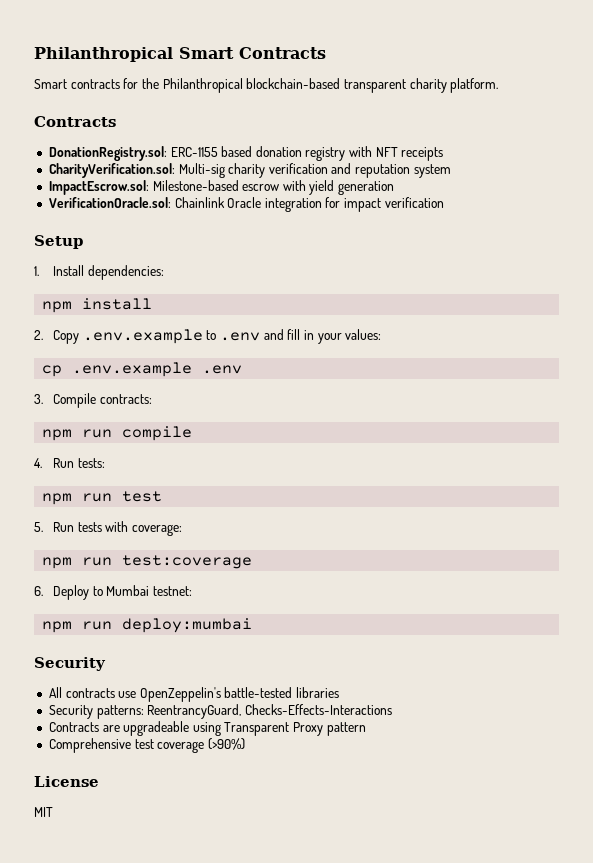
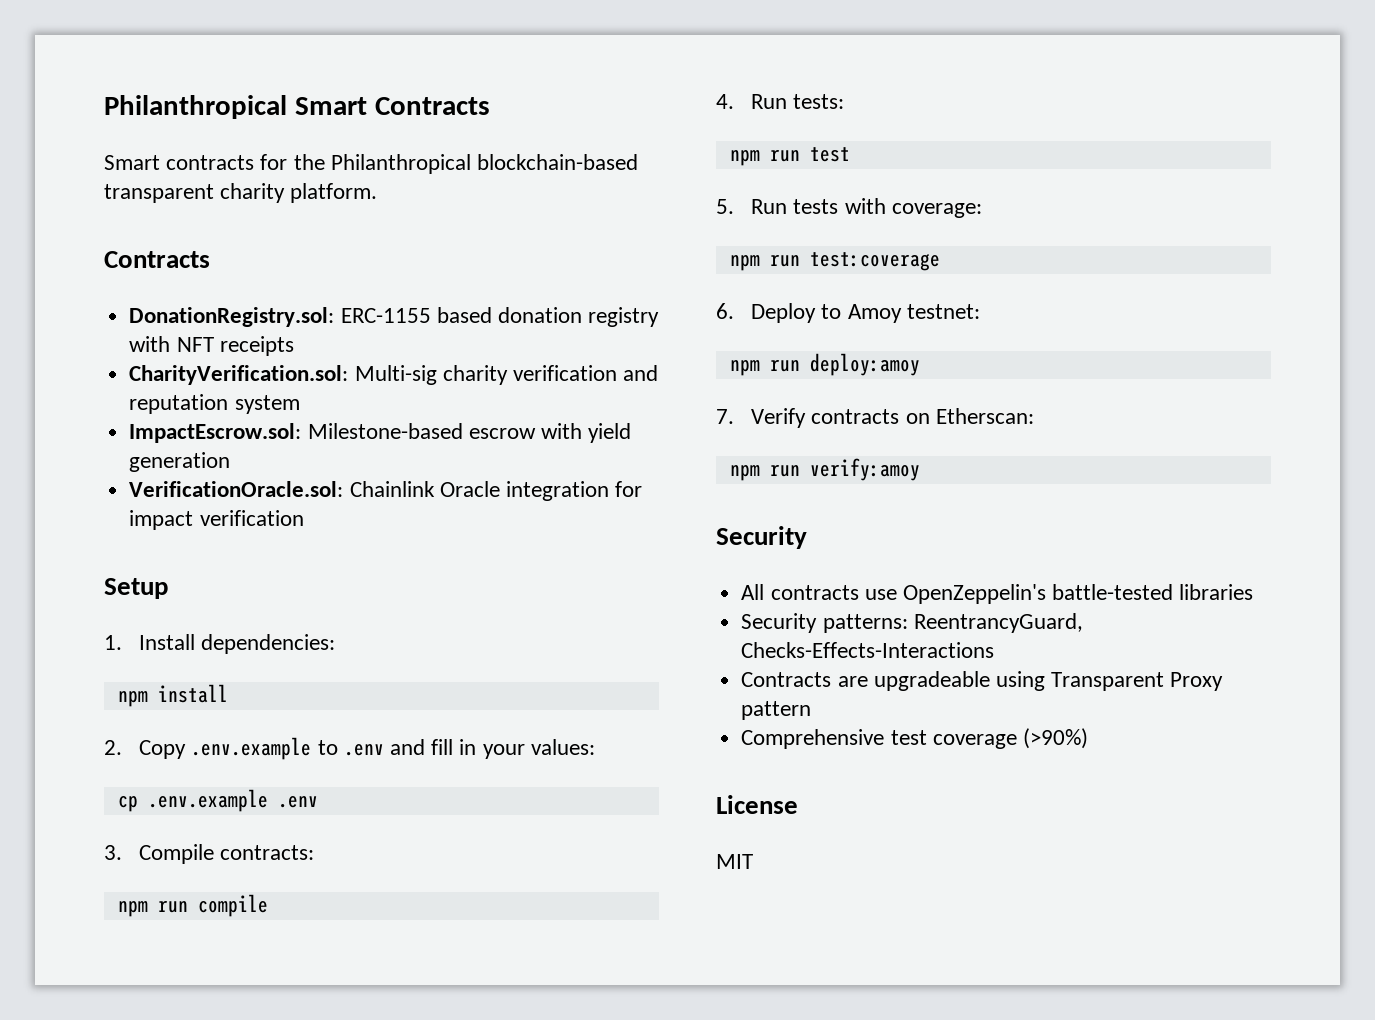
[106,585,150,596] Mumbai -> [847,304,902,323] Amoy
[122,618,253,633] deploy:mumbai -> [809,353,920,376] [716,408,1034,428] [729,458,920,481] deploy:amoy // 7. Verify contracts on Etherscan: // npm run verify:amoy

